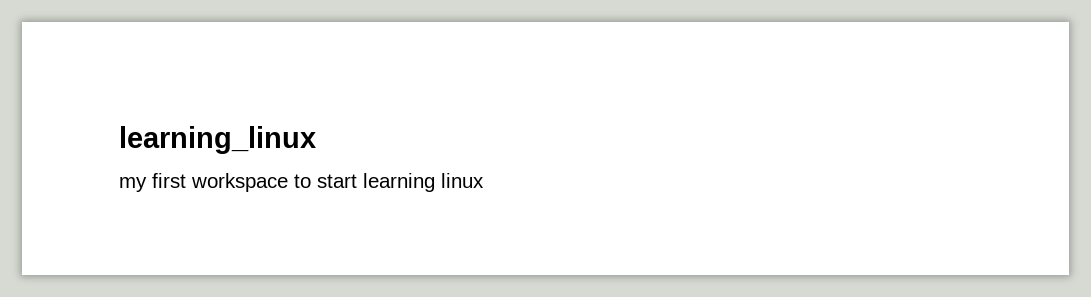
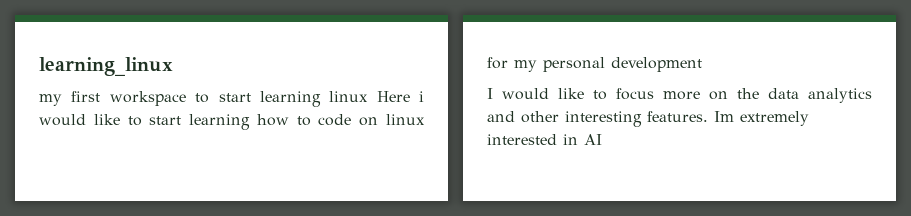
(484, 180) none -> [376,91,424,102] [39,114,425,130] [487,57,702,72] [487,88,872,103] [487,111,809,127] [487,134,602,145] Here i would like to start learning how to code on linux for my personal development // I would like to focus more on the data analytics and other interesting features. Im extremely interested in AI

